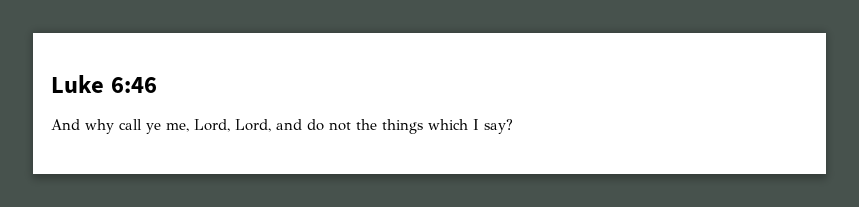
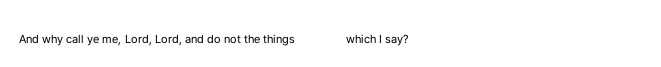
[51,75,157,93] Luke 6:46 // -> (19, 39) none

